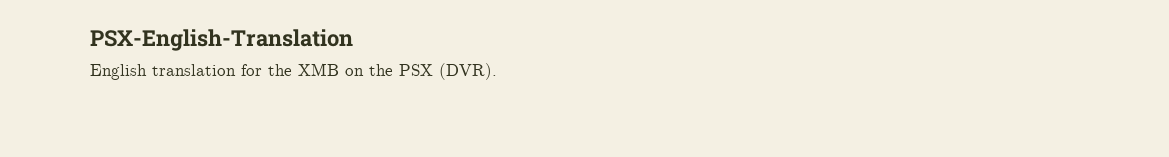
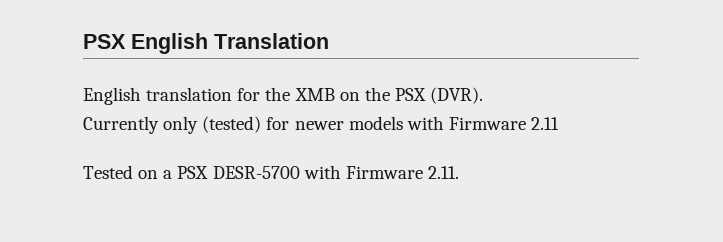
[90,29,353,51] PSX-English-Translation -> [83,33,329,54] PSX English Translation
(497, 71) none -> [83,116,560,134] [83,165,459,179] // Currently only (tested) for newer models with Firmware 2.11 // Tested on a PSX DESR-5700 with Firmware 2.11.

